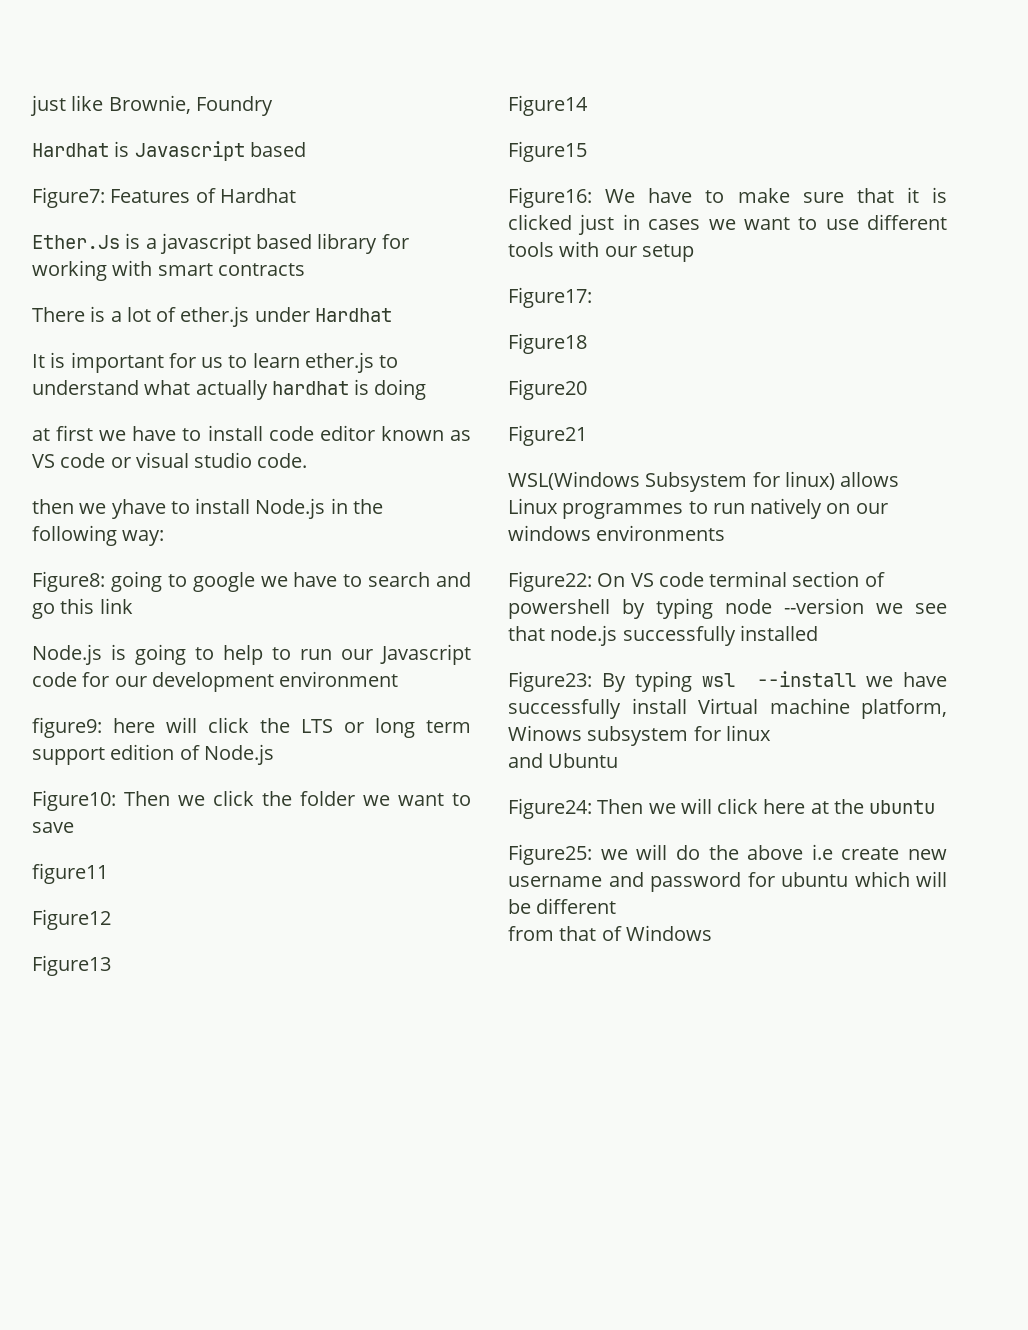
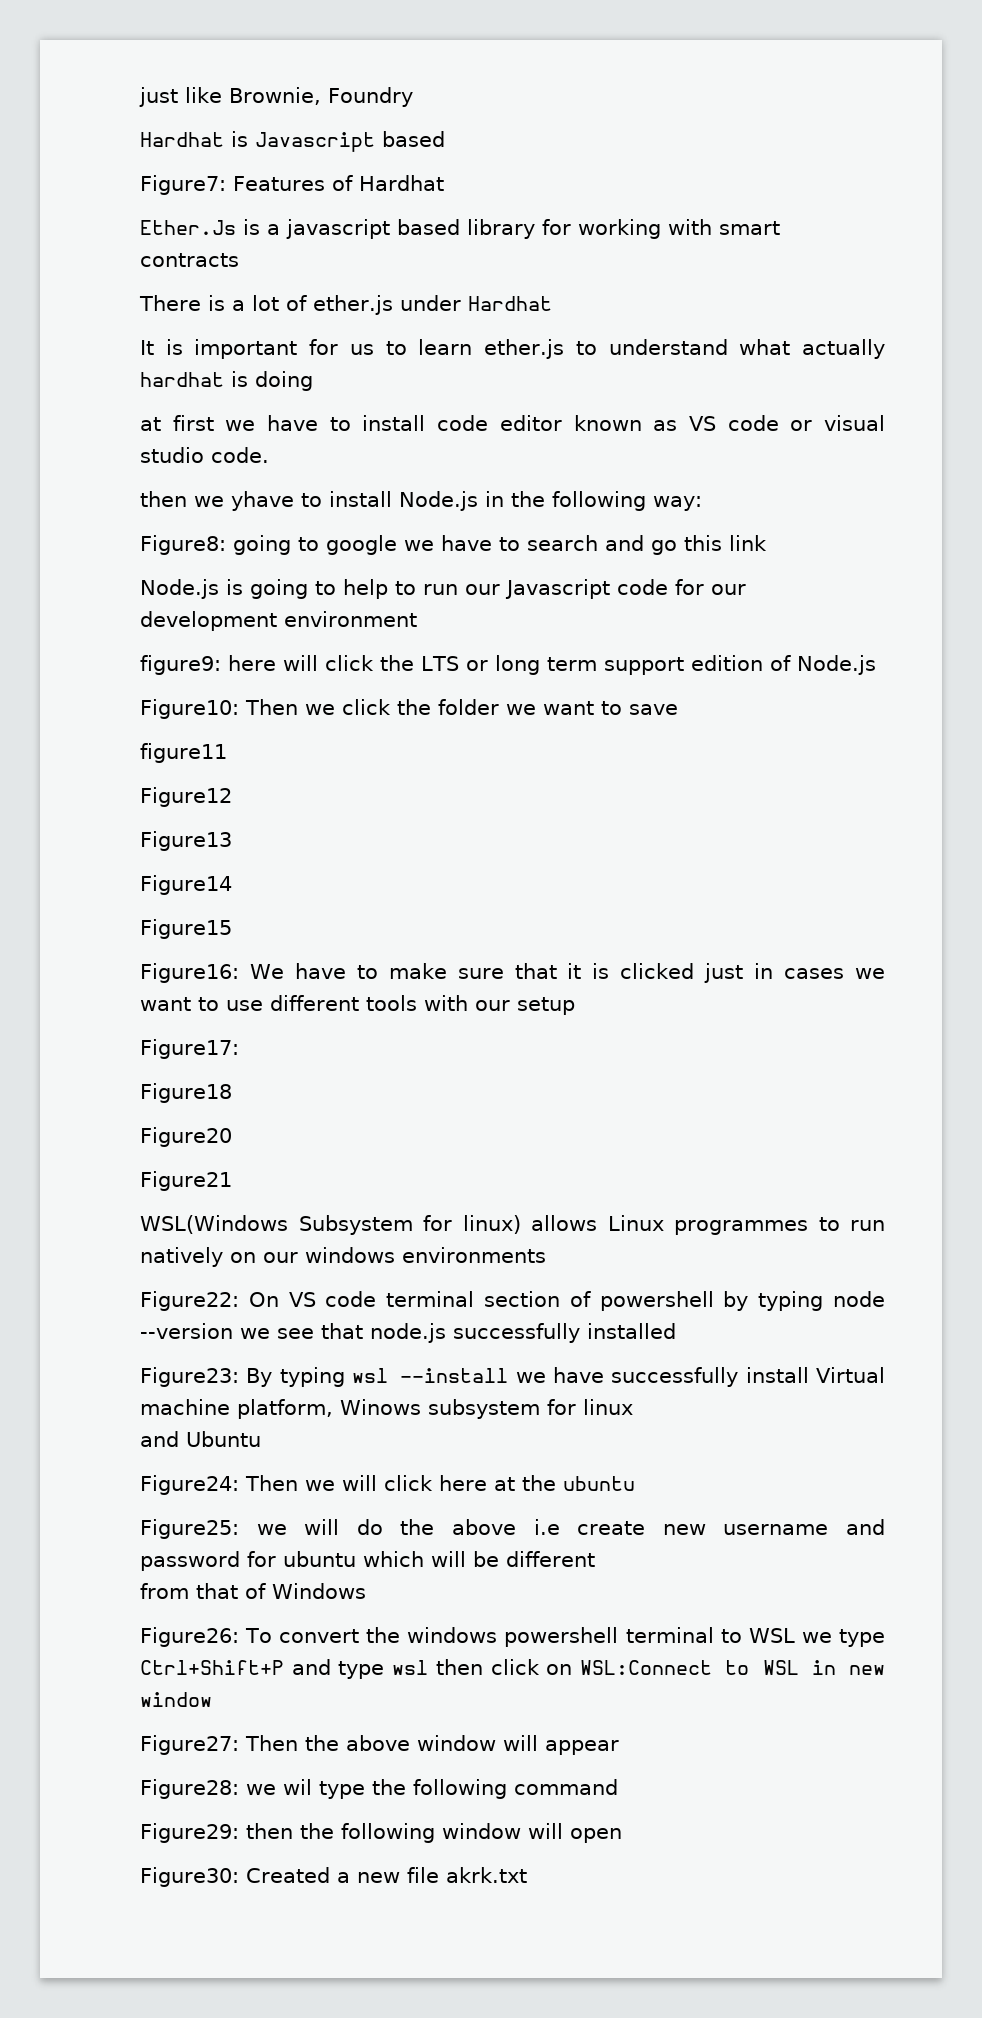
(712, 933) none -> [140,1627,886,1647] [140,1659,885,1679] [140,1692,212,1707] [140,1735,619,1755] [140,1779,618,1799] [140,1823,622,1843] [140,1867,527,1887] // Figure26: To convert the windows powershell terminal to WSL we type Ctrl+Shift+P and type wsl then click on WSL:Connect to WSL in new window // Figure27: Then the above window will appear // Figure28: we wil type the following command // Figure29: then the following window will open // Figure30: Created a new file akrk.txt

